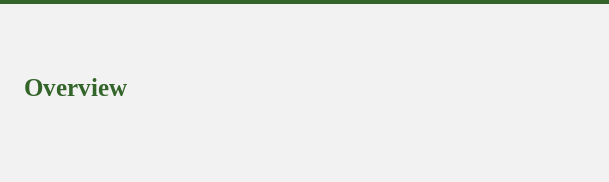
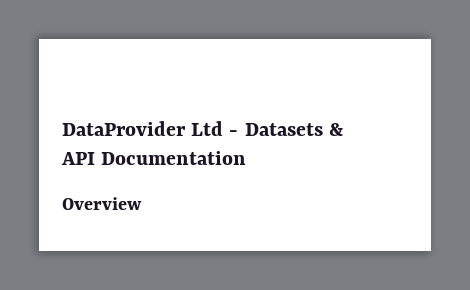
(24, 87) none -> [62,121,343,136] [61,151,247,165] DataProvider Ltd - Datasets & API Documentation //

